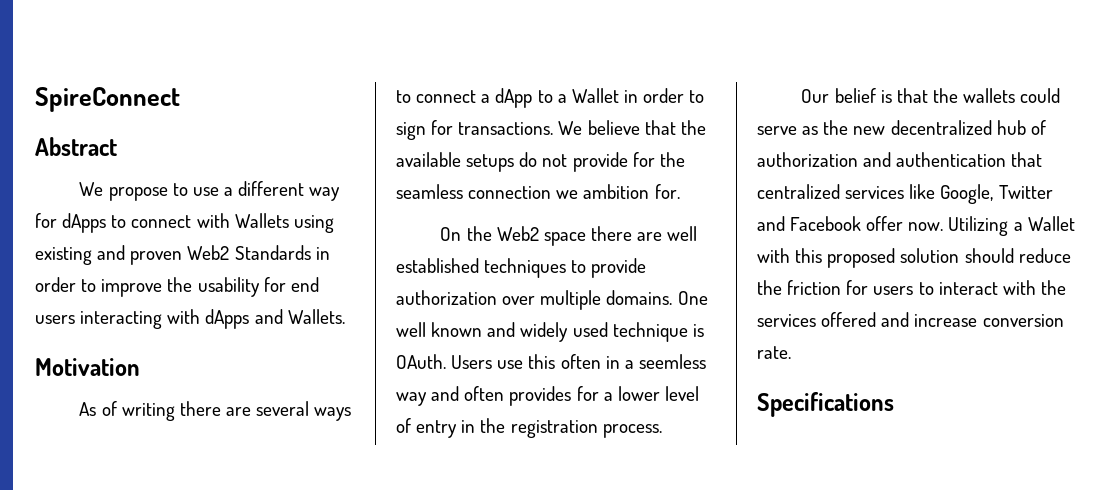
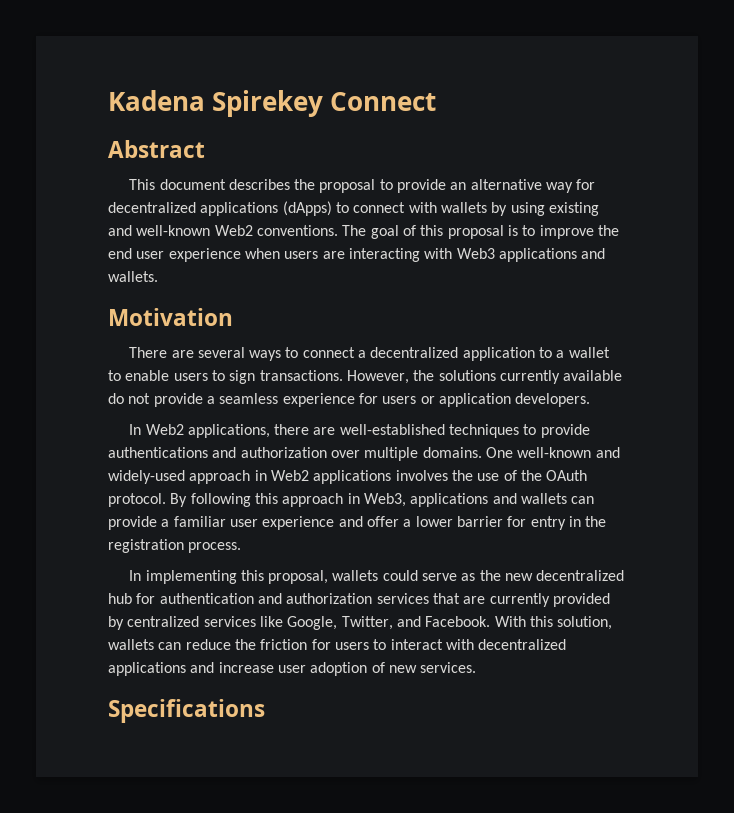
[35,87,180,112] [35,137,117,156] [79,181,341,201] [35,213,107,233] SpireConnect // Abstract // We propose to use a different way for dApps -> [108,90,437,117] [108,140,205,158] [129,179,596,193] [108,201,332,216] Kadena Spirekey Connect // Abstract // This document describes the proposal to provide an alternative way for decentralized applications (dApps)
[234,213,289,228] Wallets -> [440,202,508,216] wallets by
[130,245,330,265] [35,277,319,297] [35,309,345,329] [35,358,140,376] [79,401,221,421] proven Web2 Standards in order to improve the usability for end users interacting with dApps and Wallets. // Motivation // As of writing there -> [136,225,619,239] [108,248,606,262] [108,271,158,282] [108,308,233,326] [129,347,168,358] well-known Web2 conventions. The goal of this proposal is to improve the end user experience when users are interacting with Web3 applications and wallets. // Motivation // There
[495,88,705,108] [396,120,706,140] [396,152,685,172] [396,184,680,199] [440,226,698,246] [396,258,479,273] dApp to a Wallet in order to sign for transactions. We believe that the available setups do not provide for the seamless connection we ambition for. // On the Web2 space there are well established -> [370,347,610,361] [108,370,623,384] [108,393,591,407] [129,424,445,438] decentralized application to a wallet to enable users to sign transactions. However, the solutions currently available do not provide a seamless experience for users or application developers. // In Web2 applications, there are well-established
(647, 268) none -> [108,447,237,458] authentications and
[396,322,704,342] [396,354,706,369] [396,386,699,406] [396,418,411,433] well known and widely used technique is OAuth. Users use this often in a seemless way and often provides for a lower level of -> [517,447,620,458] [108,470,588,484] [108,493,595,507] [108,516,527,530] well-known and widely-used approach in Web2 applications involves the use of the OAuth protocol. By following this approach in Web3, applications and wallets can provide a familiar user experience and offer a lower barrier for
[801,88,958,103] Our belief is that the -> [129,570,329,584] In implementing this proposal,
[1030,120,1046,135] [757,152,1043,167] [757,184,1053,204] [757,216,1075,236] [757,248,1014,268] of authorization and authentication that centralized services like Google, Twitter and Facebook offer now. Utilizing a Wallet with this proposed solution should -> [136,593,610,607] [108,616,613,630] [108,639,182,650] for authentication and authorization services that are currently provided by centralized services like Google, Twitter, and Facebook. With this solution, wallets can
[1040,280,1066,295] [757,312,1064,327] [757,346,791,359] the services offered and increase conversion rate. -> [478,639,567,650] [108,662,477,676] decentralized applications and increase user adoption of new services.

